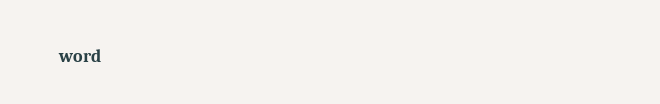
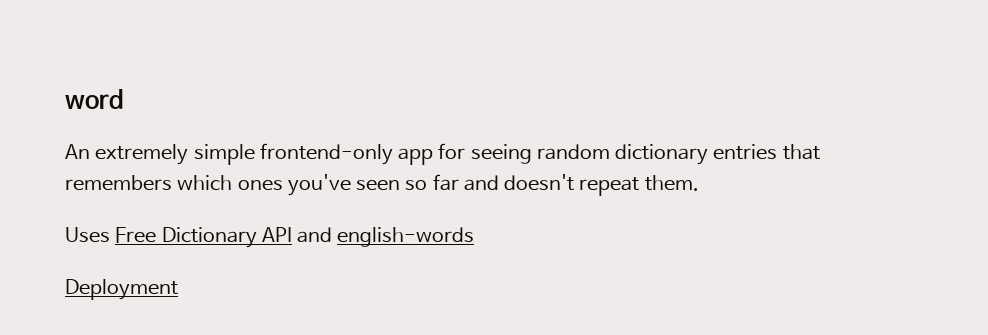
(101, 55) none -> [65,143,820,165] [65,174,699,196] [65,227,475,248] [65,279,178,300] // An extremely simple frontend-only app for seeing random dictionary entries that remembers which ones you've seen so far and doesn't repeat them. // Uses Free Dictionary API and english-words // Deployment

